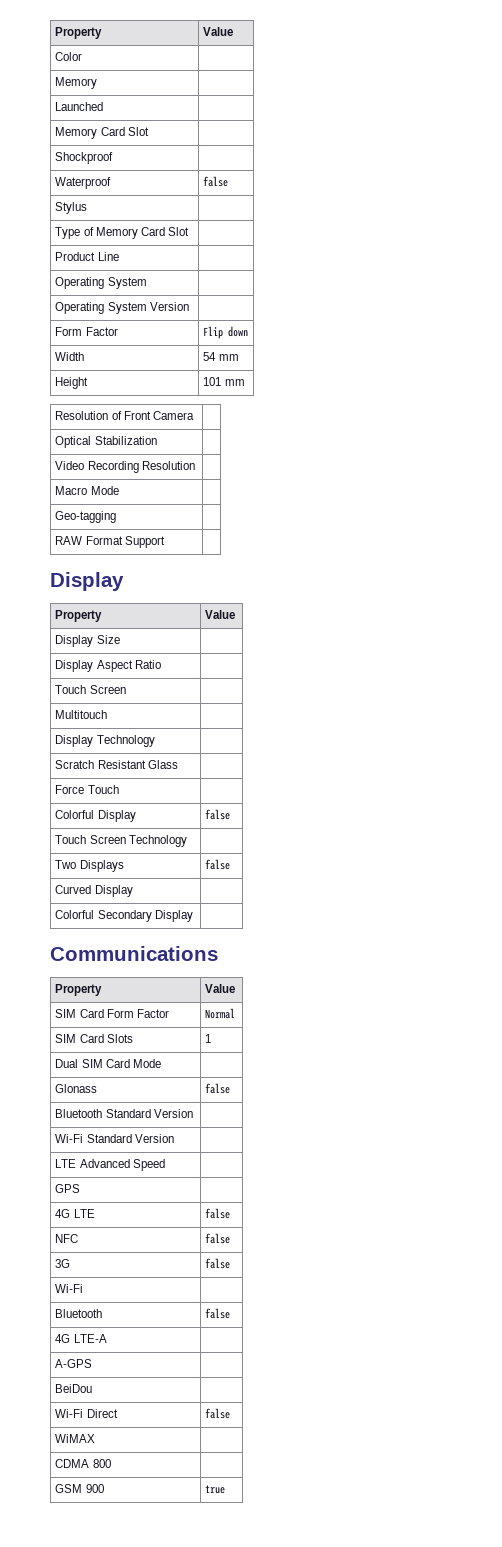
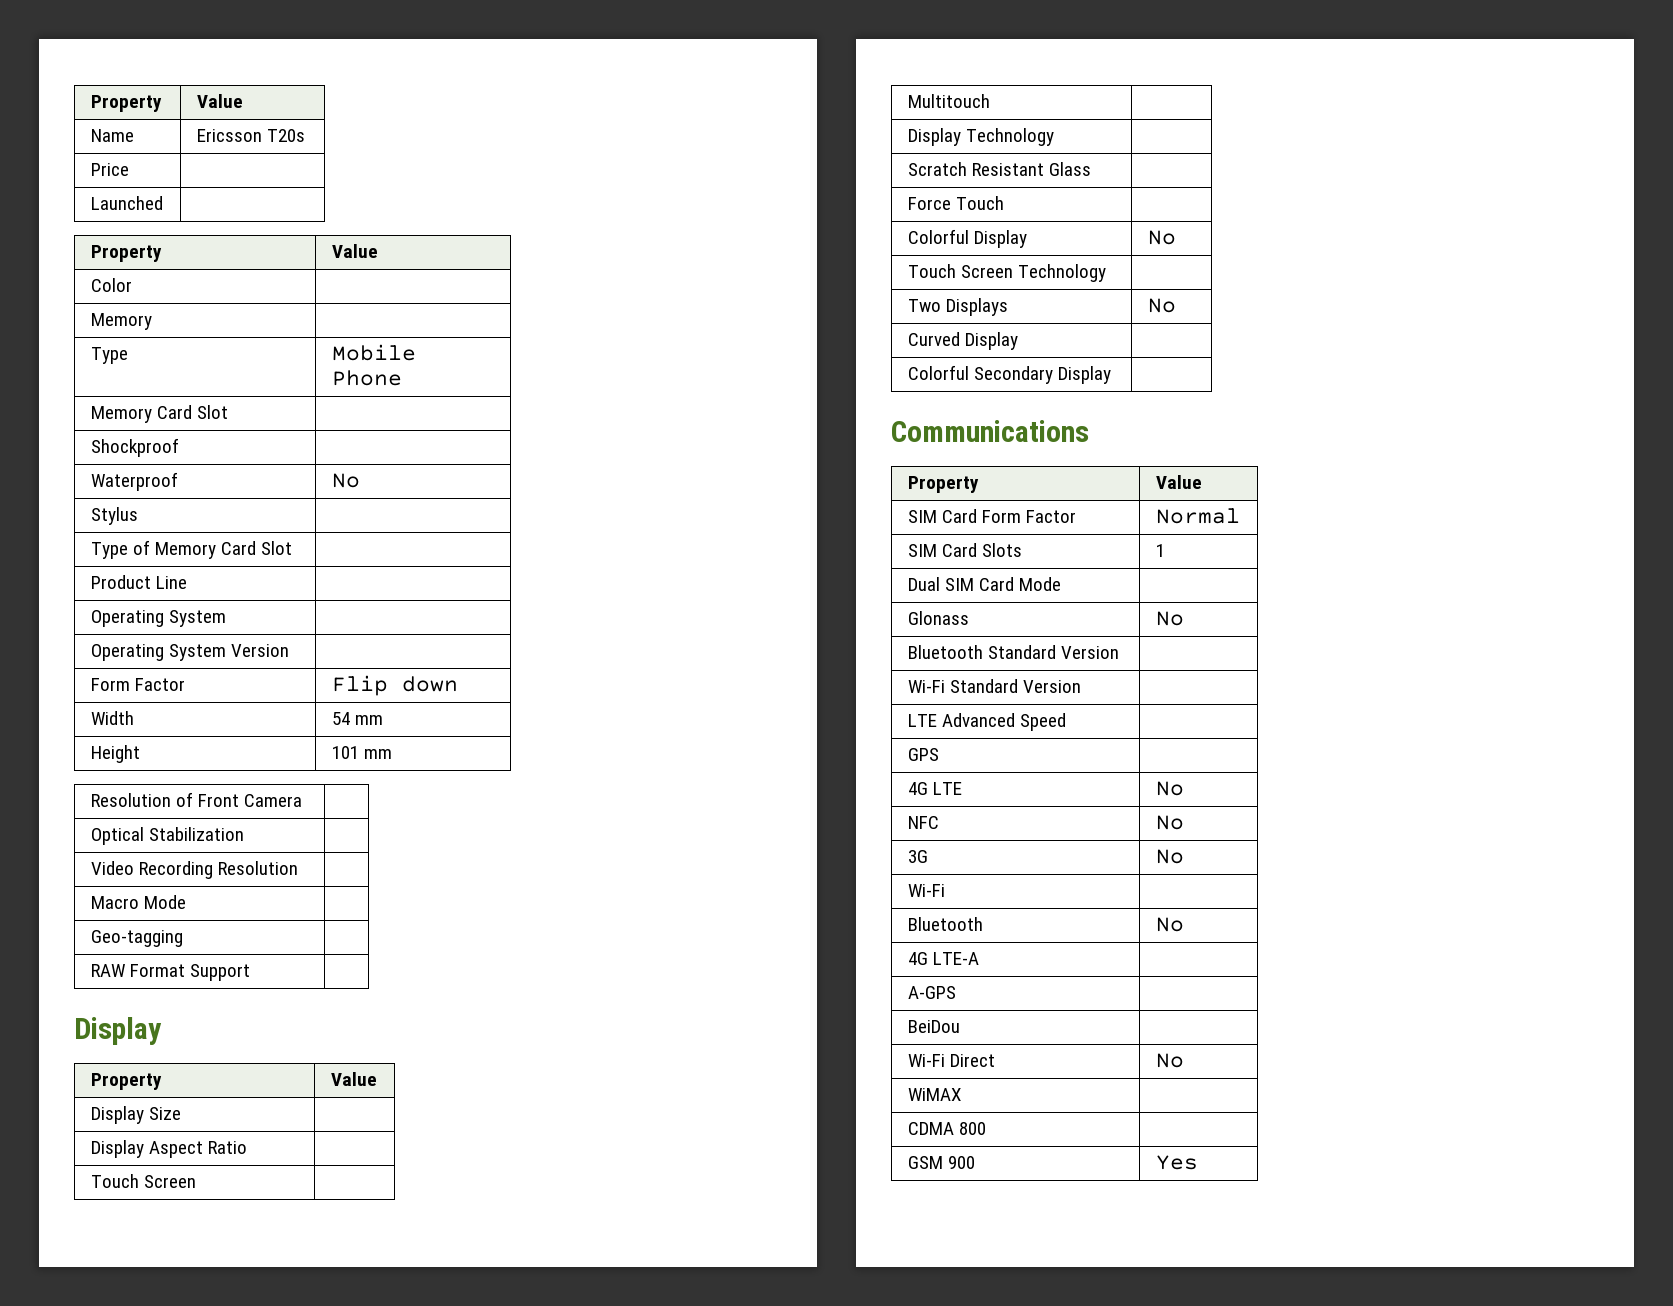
[55,27,103,39] [203,27,234,36] Property | Value -> [90,95,162,112] [196,94,243,108] [90,129,134,142] [196,129,305,142] [90,163,129,176] [90,196,163,210] [90,245,162,262] [331,244,378,258] Property | Value // Name | Ericsson T20s // Price | // Launched | // Property | Value
[55,102,104,111] Launched | -> [90,347,128,364] [331,344,416,361] [331,370,402,386] Type | Mobile Phone
[203,176,229,187] false -> [331,473,360,488] No
[205,809,231,820] false -> [1147,230,1176,245] No
[205,859,231,870] false -> [1147,298,1176,313] No
[205,1083,231,1094] false -> [1155,611,1184,626] No
[205,1208,231,1219] false -> [1155,781,1184,796] No
[205,1233,231,1244] false -> [1155,815,1184,830] No
[205,1258,231,1269] false -> [1155,849,1184,864] No
[205,1308,231,1319] false -> [1155,917,1184,932] No
[205,1408,231,1419] false -> [1155,1053,1184,1068] No
[205,1485,226,1494] true -> [1155,1155,1198,1170] Yes

